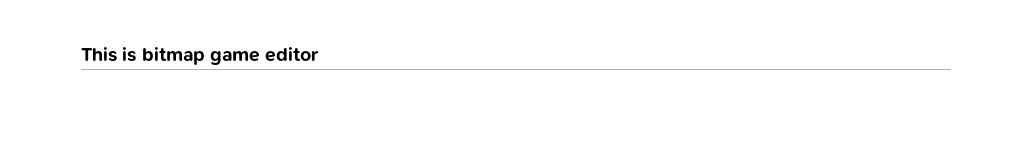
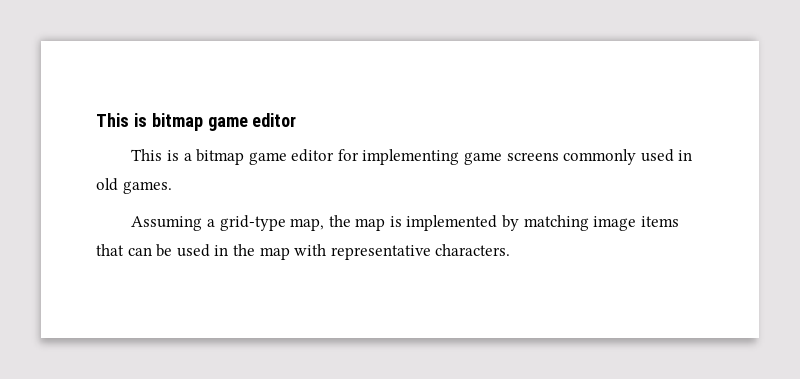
(320, 54) none -> [131,149,693,165] [96,178,172,194] [131,215,679,231] [96,244,511,260] // This is a bitmap game editor for implementing game screens commonly used in old games. // Assuming a grid-type map, the map is implemented by matching image items that can be used in the map with representative characters.

